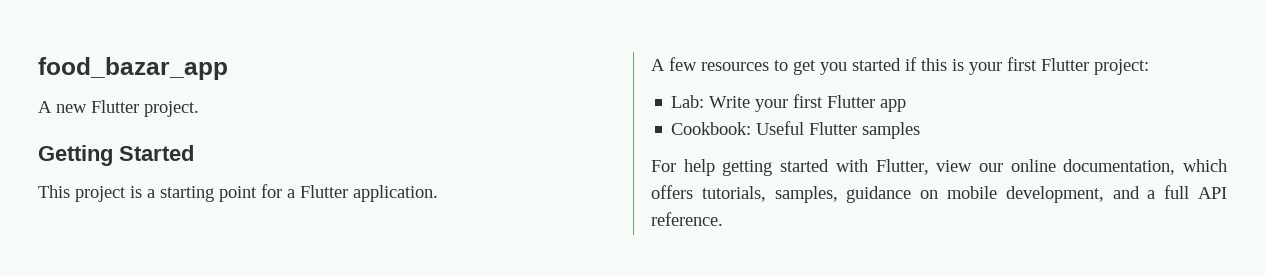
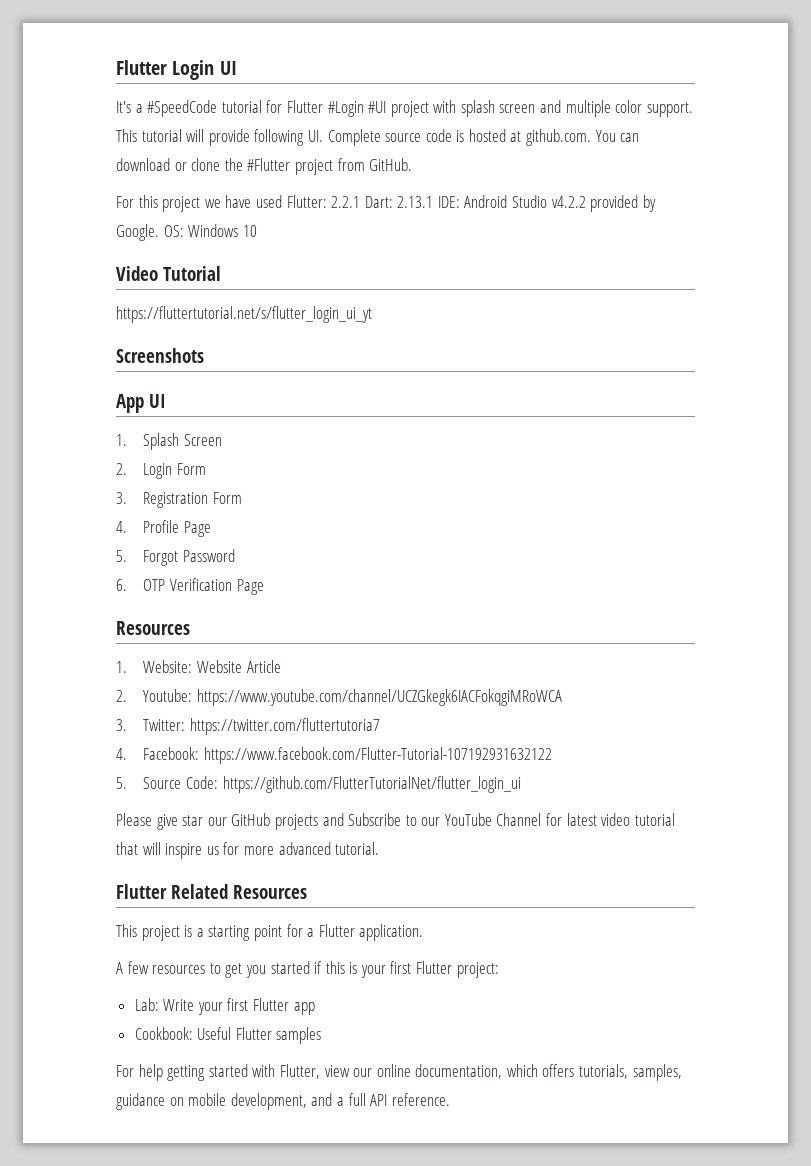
[38,57,228,80] [38,100,199,117] [38,145,194,166] food_bazar_app // A new Flutter project. // Getting Started -> [116,60,237,80] [116,100,693,117] [116,129,640,146] [116,158,413,175] [116,195,656,212] [116,224,257,241] [116,266,221,281] [116,306,372,323] [116,348,204,363] [116,394,166,413] [116,433,223,450] [116,463,207,479] [116,492,243,508] [116,520,212,537] [116,549,236,566] [116,578,264,595] [116,621,190,635] [116,660,281,673] [116,689,563,706] [116,718,381,735] [116,747,553,764] [116,776,521,793] [116,813,675,830] [116,842,380,859] [116,884,307,899] Flutter Login UI // It's a #SpeedCode tutorial for Flutter #Login #UI project with splash screen and multiple color support. This tutorial will provide following UI. Complete source code is hosted at github.com. You can download or clone the #Flutter project from GitHub. // For this project we have used Flutter: 2.2.1 Dart: 2.13.1 IDE: Android Studio v4.2.2 provided by Google. OS: Windows 10 // Video Tutorial // https://fluttertutorial.net/s/flutter_login_ui_yt // Screenshots // App UI // 1. Splash Screen // 2. Login Form // 3. Registration Form // 4. Profile Page // 5. Forgot Password // 6. OTP Verification Page // Resources // 1. Website: Website Article // 2. Youtube: https://www.youtube.com/channel/UCZGkegk6IACFokqgiMRoWCA // 3. Twitter: https://twitter.com/fluttertutoria7 // 4. Facebook: https://www.facebook.com/Flutter-Tutorial-107192931632122 // 5. Source Code: https://github.com/FlutterTutorialNet/flutter_login_ui // Please give star our GitHub projects and Subscribe to our YouTube Channel for latest video tutorial that will inspire us for more advanced tutorial. // Flutter Related Resources

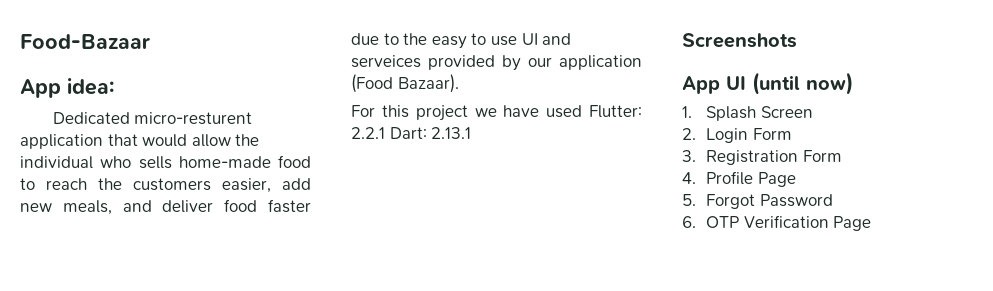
[116,60,237,80] [116,100,693,117] [116,129,640,146] [116,158,413,175] Flutter Login UI // It's a #SpeedCode tutorial for Flutter #Login #UI project with splash screen and multiple color support. This tutorial will provide following UI. Complete source code is hosted at github.com. You can download or clone the #Flutter project from GitHub. -> [20,34,150,49] [20,78,114,98] [52,112,253,125] [20,134,260,149] [20,155,311,169] [20,178,311,193] [20,199,311,215] [351,33,572,49] [351,55,642,71] [351,74,459,93] Food-Bazaar // App idea: // Dedicated micro-resturent application that would allow the individual who sells home-made food to reach the customers easier, add new meals, and deliver food faster due to the easy to use UI and serveices provided by our application (Food Bazaar).
[437,195,656,212] [116,224,257,241] [116,266,221,281] [116,306,372,323] IDE: Android Studio v4.2.2 provided by Google. OS: Windows 10 // Video Tutorial // https://fluttertutorial.net/s/flutter_login_ui_yt -> (472, 133) none
(166, 401) none -> [752,72,853,95] (until now)
[116,621,190,635] [116,660,281,673] [116,689,563,706] [116,718,381,735] [116,747,553,764] [116,776,521,793] [116,813,675,830] [116,842,380,859] [116,884,307,899] [116,924,424,941] [116,961,499,978] [134,998,315,1015] [134,1027,322,1044] [116,1064,682,1081] [116,1093,450,1110] // Resources // 1. Website: Website Article // 2. Youtube: https://www.youtube.com/channel/UCZGkegk6IACFokqgiMRoWCA // 3. Twitter: https://twitter.com/fluttertutoria7 // 4. Facebook: https://www.facebook.com/Flutter-Tutorial-107192931632122 // 5. Source Code: https://github.com/FlutterTutorialNet/flutter_login_ui // Please give star our GitHub projects and Subscribe to our YouTube Channel for latest video tutorial that will inspire us for more advanced tutorial. // Flutter Related Resources // This project is a starting point for a Flutter application. // A few resources to get you started if this is your first Flutter project: // Lab: Write your first Flutter app // Cookbook: Useful Flutter samples // For help getting started with Flutter, view our online documentation, which offers tutorials, samples, guidance on mobile development, and a full API reference. -> (872, 223) none

